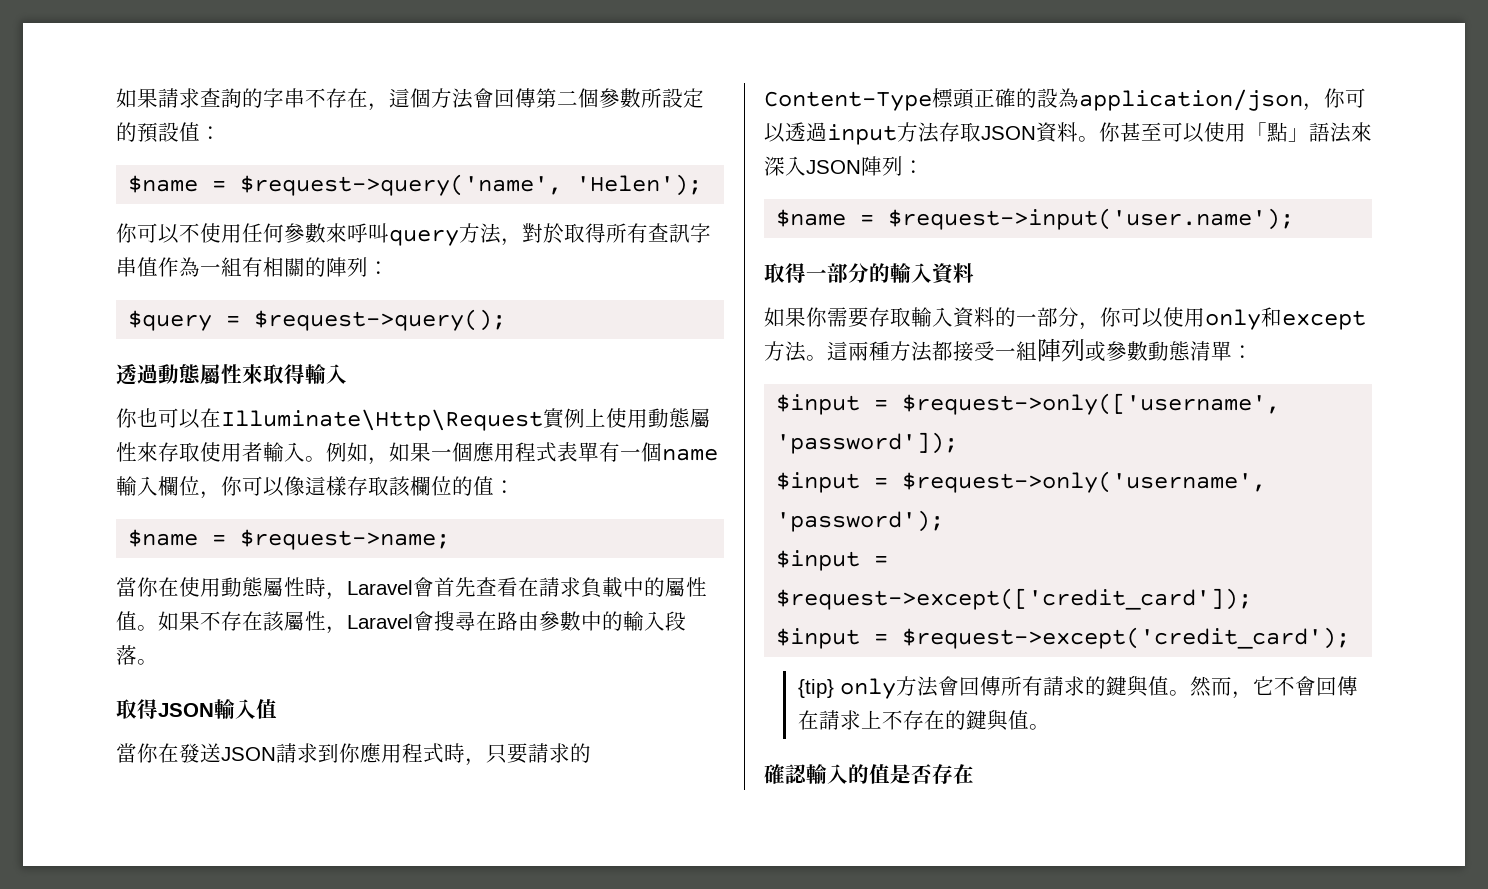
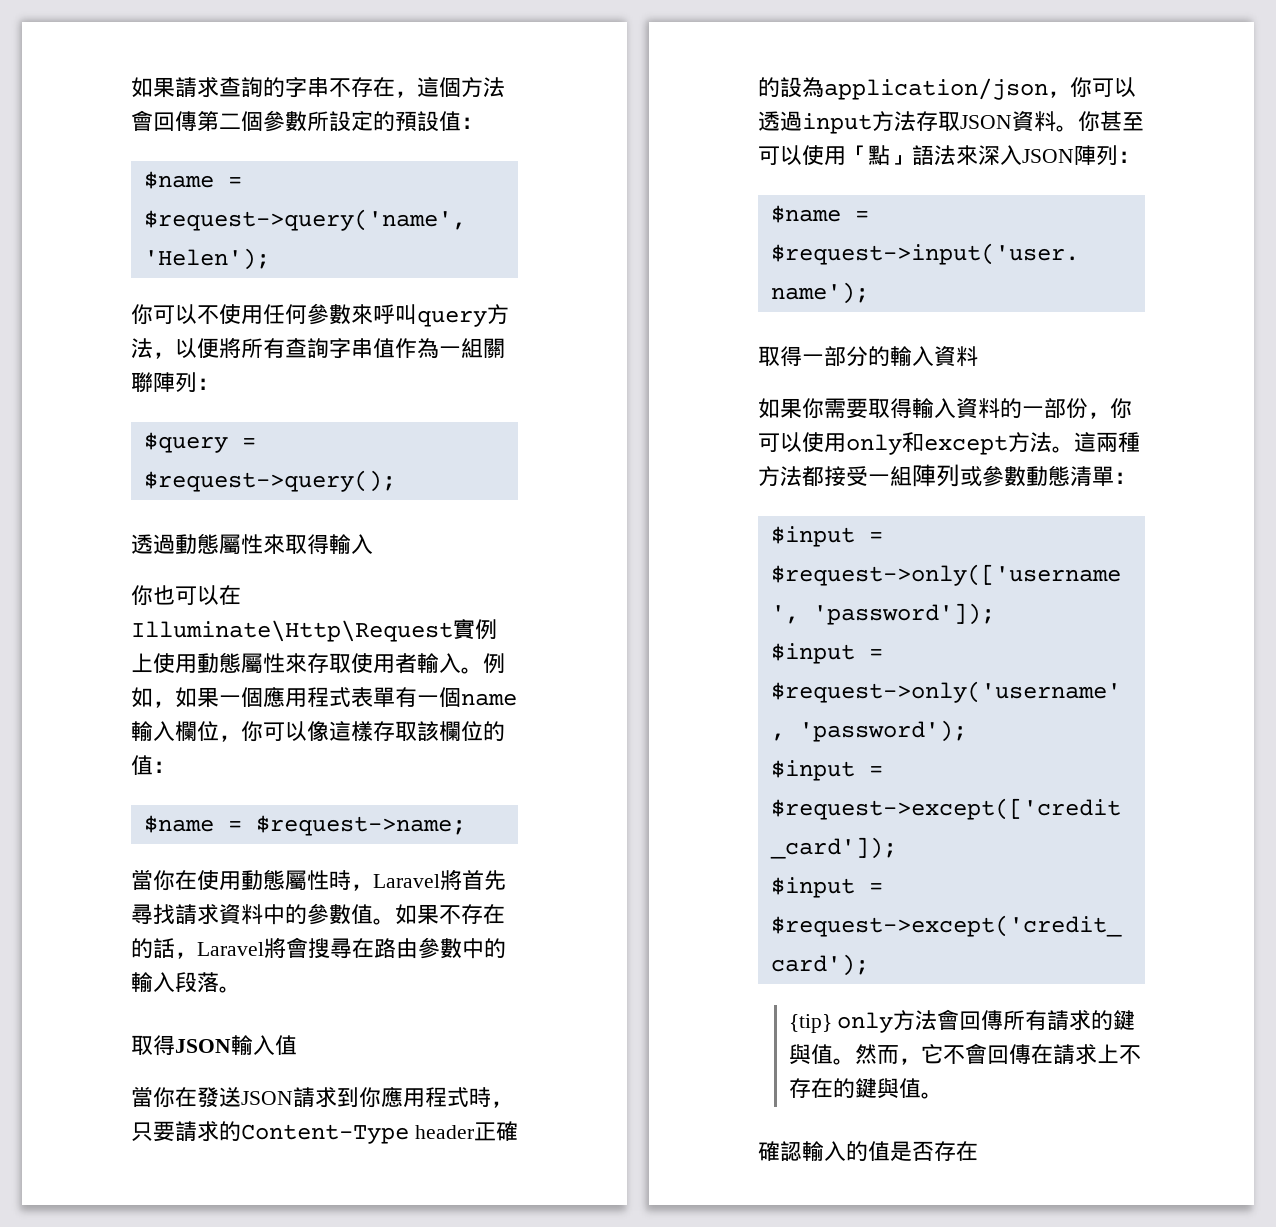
[522,223,690,244] 對於取得所有查訊 -> [175,337,329,359] 以便將所有查詢
[242,257,326,277] 有相關的 -> [483,338,505,359] [131,372,153,393] 關聯
[413,577,707,598] 會首先查看在請求負載中的屬性 -> [440,869,506,890] [131,903,351,925] 將首先尋找請求資料中的參數
[263,611,413,634] 該屬性，Laravel -> [131,937,286,959] 的話，Laravel將
[932,88,974,109] 標頭 -> [415,1125,474,1139] header
[869,307,911,327] 存取 -> [868,398,912,419] 取得
[1058,307,1079,327] 分 -> [1066,398,1088,418] 份

